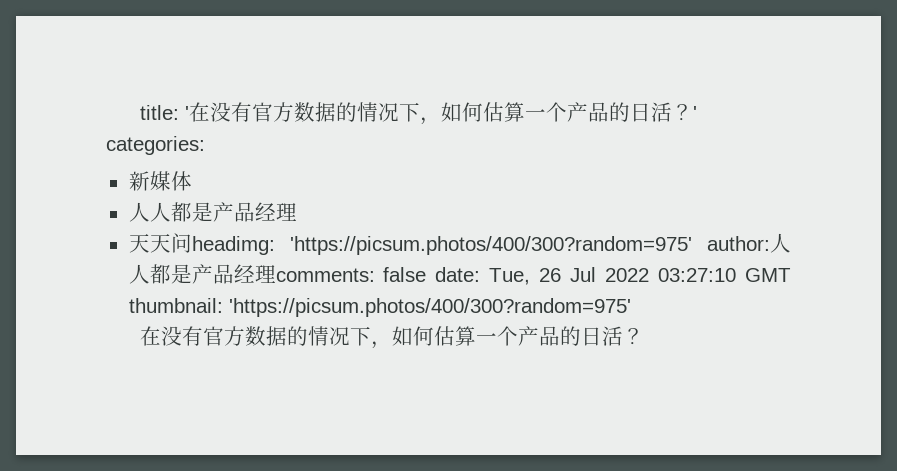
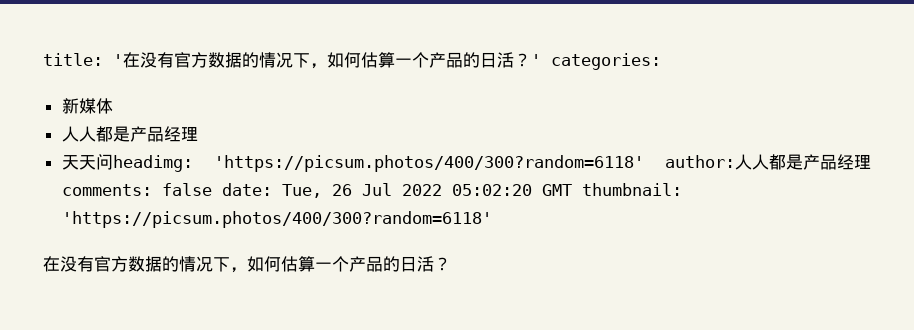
[289,236,692,255] 'https://picsum.photos/400/300?random=975' -> [213,155,644,172] 'https://picsum.photos/400/300?random=6118'
[658,268,737,282] 03:27:10 -> [451,184,532,196] 05:02:20
[228,298,631,317] 'https://picsum.photos/400/300?random=975' -> [61,211,492,228] 'https://picsum.photos/400/300?random=6118'

